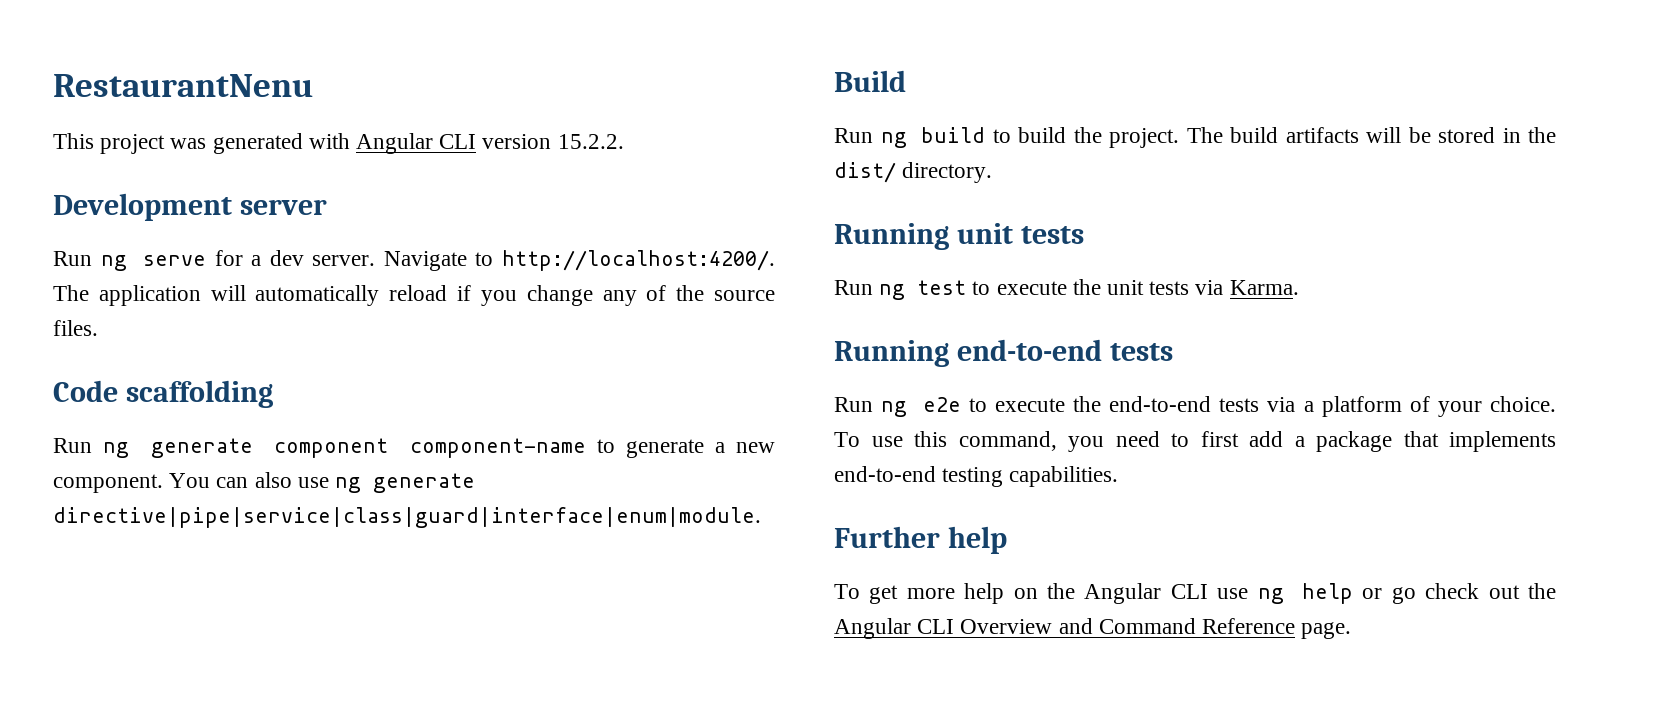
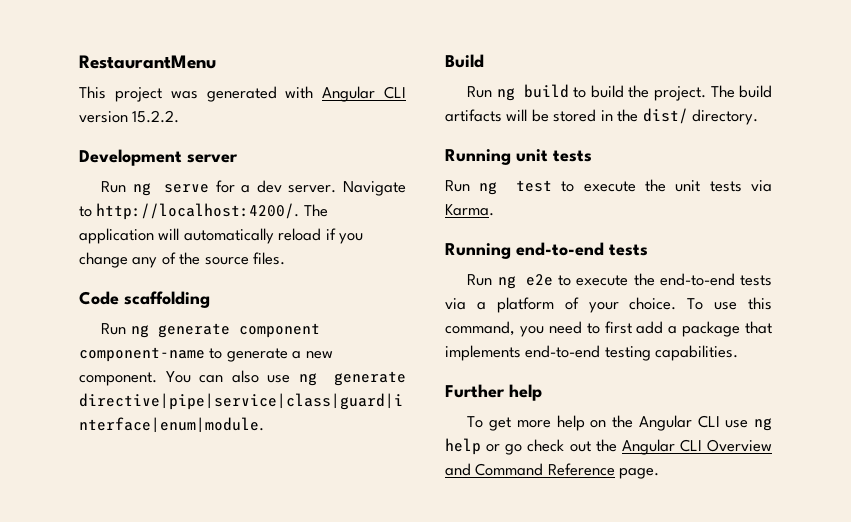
[53,74,313,97] RestaurantNenu -> [79,55,216,69] RestaurantMenu

